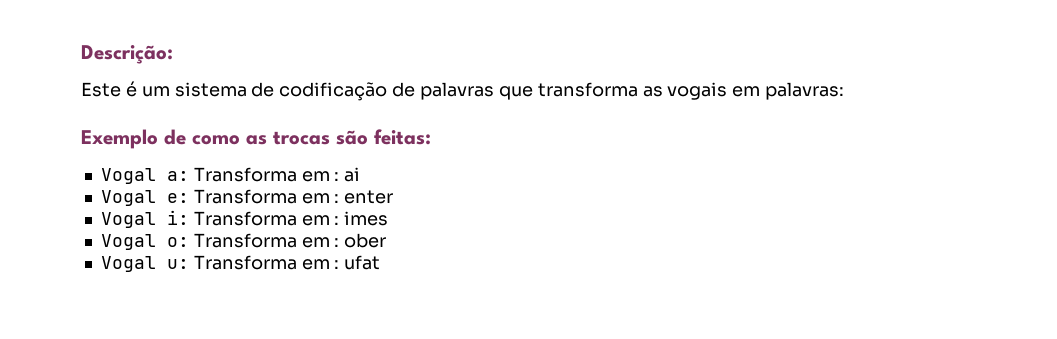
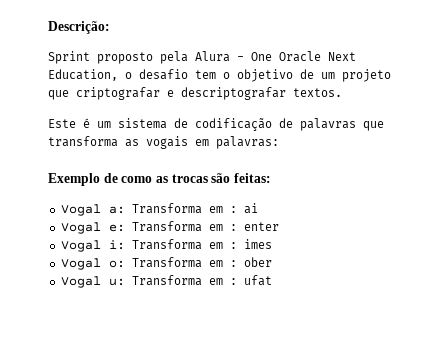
(173, 54) none -> [48,51,356,64] [48,69,391,82] [48,87,342,100] // Sprint proposto pela Alura - One Oracle Next Education, o desafio tem o objetivo de um projeto que criptografar e descriptografar textos.

